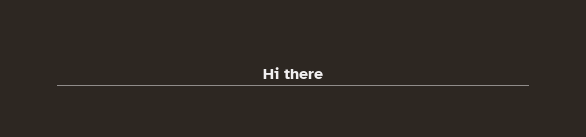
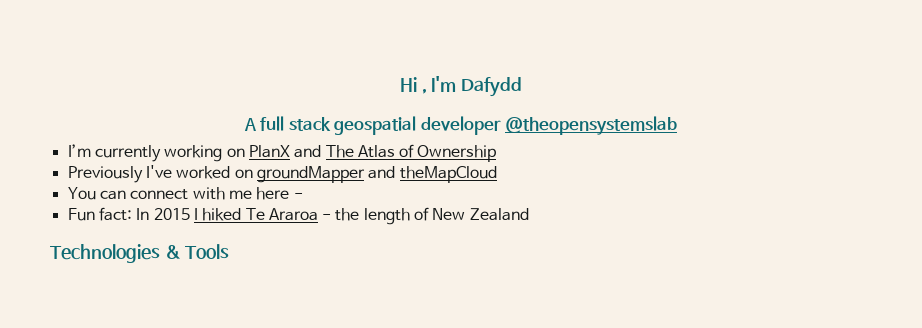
[284,69,323,79] there -> [421,76,523,97] [243,116,678,135] [67,144,497,162] [67,165,497,183] [67,187,303,200] [67,207,529,225] [50,244,230,263] , I'm Dafydd // A full stack geospatial developer @theopensystemslab // I’m currently working on PlanX and The Atlas of Ownership // Previously I've worked on groundMapper and theMapCloud // You can connect with me here - // Fun fact: In 2015 I hiked Te Araroa - the length of New Zealand // Technologies & Tools

